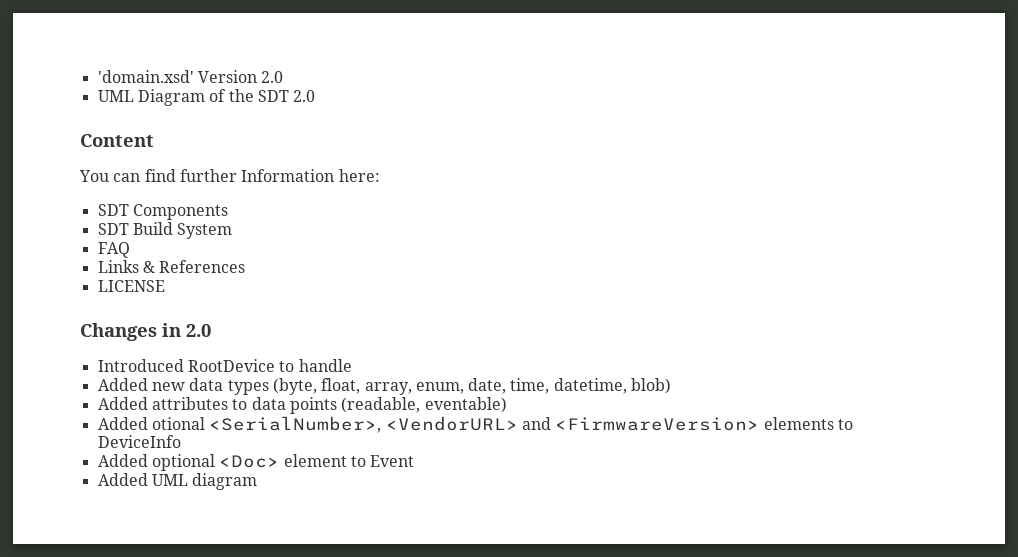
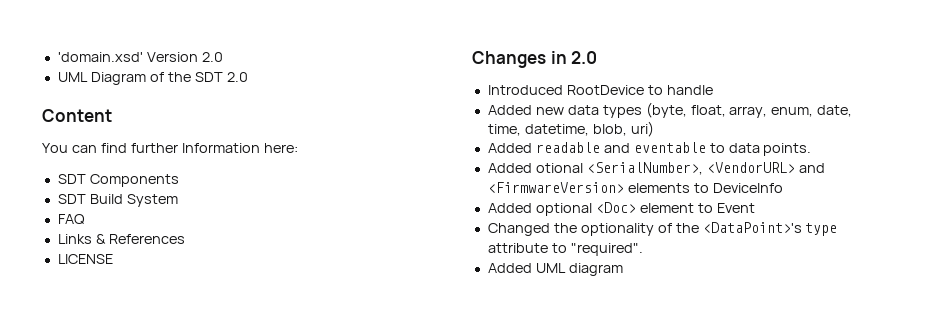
[631,378,672,394] [97,397,507,414] blob) // Added attributes to data points (readable, eventable) -> [592,121,654,137] [487,142,812,156] blob, uri) // Added readable and eventable to data points.
(415, 461) none -> [487,222,838,236] [487,243,643,256] // Changed the optionality of the <DataPoint>'s type attribute to "required".

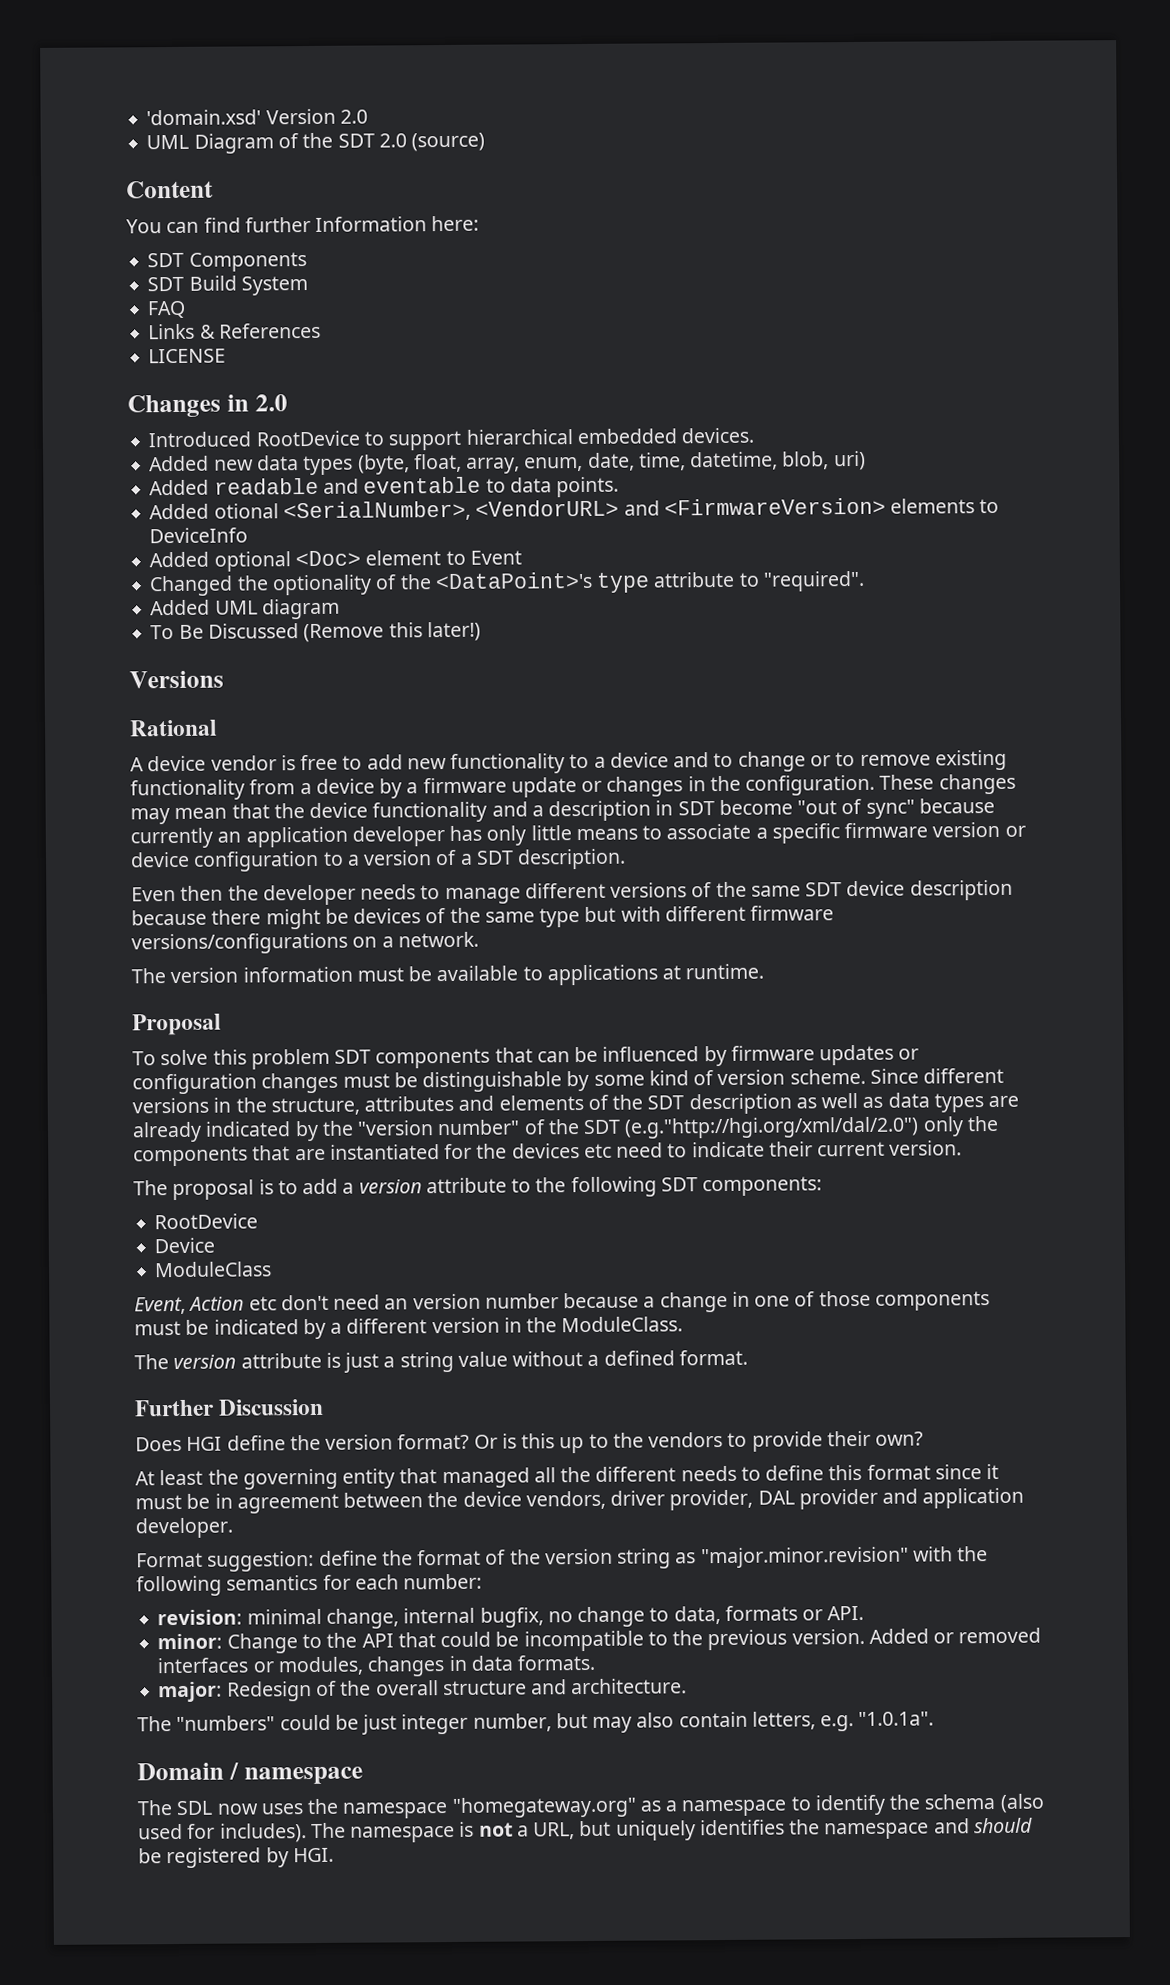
(248, 77) none -> [411,132,486,152] (source)
[666,85,713,95] handle -> [388,427,755,451] support hierarchical embedded devices.
(623, 269) none -> [150,621,481,643] [129,670,224,689] [129,719,217,737] [130,749,1007,774] [130,773,1016,801] [130,797,995,825] [130,821,1026,849] [130,848,627,872] [131,879,1013,906] [131,905,835,930] [131,931,479,955] [131,963,765,986] [132,1013,221,1036] [132,1044,920,1070] [132,1067,1005,1095] [132,1092,1020,1116] [132,1115,999,1143] [133,1140,963,1167] [133,1176,823,1201] [154,1213,259,1230] [154,1237,216,1254] [154,1261,273,1278] [134,1290,990,1315] [134,1316,684,1340] [134,1349,748,1373] [134,1398,325,1417] [135,1430,924,1454] [135,1463,1000,1490] [135,1487,1025,1514] [135,1517,233,1539] [136,1546,989,1572] [136,1573,483,1597] [157,1605,865,1629] [157,1627,1042,1654] [157,1654,596,1677] [158,1678,688,1703] [137,1711,935,1735] [137,1762,363,1785] [137,1793,1045,1819] [138,1817,1033,1843] [138,1847,334,1869] // To Be Discussed (Remove this later!) // Versions // Rational // A device vendor is free to add new functionality to a device and to change or to remove existing functionality from a device by a firmware update or changes in the configuration. These changes may mean that the device functionality and a description in SDT become "out of sync" because currently an application developer has only little means to associate a specific firmware version or device configuration to a version of a SDT description. // Even then the developer needs to manage different versions of the same SDT device description because there might be devices of the same type but with different firmware versions/configurations on a network. // The version information must be available to applications at runtime. // Proposal // To solve this problem SDT components that can be influenced by firmware updates or configuration changes must be distinguishable by some kind of version scheme. Since different versions in the structure, attributes and elements of the SDT description as well as data types are already indicated by the "version number" of the SDT (e.g."http://hgi.org/xml/dal/2.0") only the components that are instantiated for the devices etc need to indicate their current version. // The proposal is to add a version attribute to the following SDT components: // RootDevice // Device // ModuleClass // Event, Action etc don't need an version number because a change in one of those components must be indicated by a different version in the ModuleClass. // The version attribute is just a string value without a defined format. // Further Discussion // Does HGI define the version format? Or is this up to the vendors to provide their own? // At least the governing entity that managed all the different needs to define this format since it must be in agreement between the device vendors, driver provider, DAL provider and application developer. // Format suggestion: define the format of the version string as "major.minor.revision" with the following semantics for each number: // revision: minimal change, internal bugfix, no change to data, formats or API. // minor: Change to the API that could be incompatible to the previous version. Added or removed interfaces or modules, changes in data formats. // major: Redesign of the overall structure and architecture. // The "numbers" could be just integer number, but may also contain letters, e.g. "1.0.1a". // Domain / namespace // The SDL now uses the namespace "homegateway.org" as a namespace to identify the schema (also used for includes). The namespace is not a URL, but uniquely identifies the namespace and should be registered by HGI.

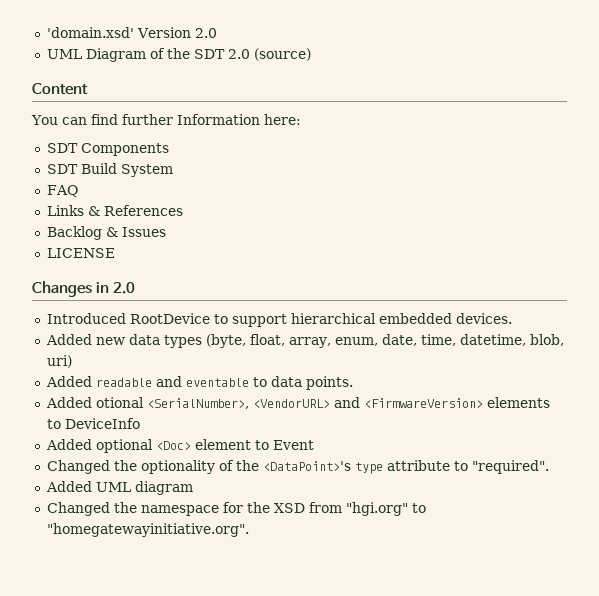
(321, 330) none -> [46,226,166,240] // Backlog & Issues
[150,621,481,643] [129,670,224,689] [129,719,217,737] [130,749,1007,774] [130,773,1016,801] [130,797,995,825] [130,821,1026,849] [130,848,627,872] [131,879,1013,906] [131,905,835,930] [131,931,479,955] [131,963,765,986] [132,1013,221,1036] [132,1044,920,1070] [132,1067,1005,1095] [132,1092,1020,1116] [132,1115,999,1143] [133,1140,963,1167] [133,1176,823,1201] [154,1213,259,1230] [154,1237,216,1254] [154,1261,273,1278] [134,1290,990,1315] [134,1316,684,1340] [134,1349,748,1373] [134,1398,325,1417] [135,1430,924,1454] [135,1463,1000,1490] [135,1487,1025,1514] [135,1517,233,1539] [136,1546,989,1572] [136,1573,483,1597] [157,1605,865,1629] [157,1627,1042,1654] [157,1654,596,1677] [158,1678,688,1703] [137,1711,935,1735] [137,1762,363,1785] [137,1793,1045,1819] [138,1817,1033,1843] [138,1847,334,1869] To Be Discussed (Remove this later!) // Versions // Rational // A device vendor is free to add new functionality to a device and to change or to remove existing functionality from a device by a firmware update or changes in the configuration. These changes may mean that the device functionality and a description in SDT become "out of sync" because currently an application developer has only little means to associate a specific firmware version or device configuration to a version of a SDT description. // Even then the developer needs to manage different versions of the same SDT device description because there might be devices of the same type but with different firmware versions/configurations on a network. // The version information must be available to applications at runtime. // Proposal // To solve this problem SDT components that can be influenced by firmware updates or configuration changes must be distinguishable by some kind of version scheme. Since different versions in the structure, attributes and elements of the SDT description as well as data types are already indicated by the "version number" of the SDT (e.g."http://hgi.org/xml/dal/2.0") only the components that are instantiated for the devices etc need to indicate their current version. // The proposal is to add a version attribute to the following SDT components: // RootDevice // Device // ModuleClass // Event, Action etc don't need an version number because a change in one of those components must be indicated by a different version in the ModuleClass. // The version attribute is just a string value without a defined format. // Further Discussion // Does HGI define the version format? Or is this up to the vendors to provide their own? // At least the governing entity that managed all the different needs to define this format since it must be in agreement between the device vendors, driver provider, DAL provider and application developer. // Format suggestion: define the format of the version string as "major.minor.revision" with the following semantics for each number: // revision: minimal change, internal bugfix, no change to data, formats or API. // minor: Change to the API that could be incompatible to the previous version. Added or removed interfaces or modules, changes in data formats. // major: Redesign of the overall structure and architecture. // The "numbers" could be just integer number, but may also contain letters, e.g. "1.0.1a". // Domain / namespace // The SDL now uses the namespace "homegateway.org" as a namespace to identify the schema (also used for includes). The namespace is not a URL, but uniquely identifies the namespace and should be registered by HGI. -> [46,502,426,516] [46,523,249,537] Changed the namespace for the XSD from "hgi.org" to "homegatewayinitiative.org".

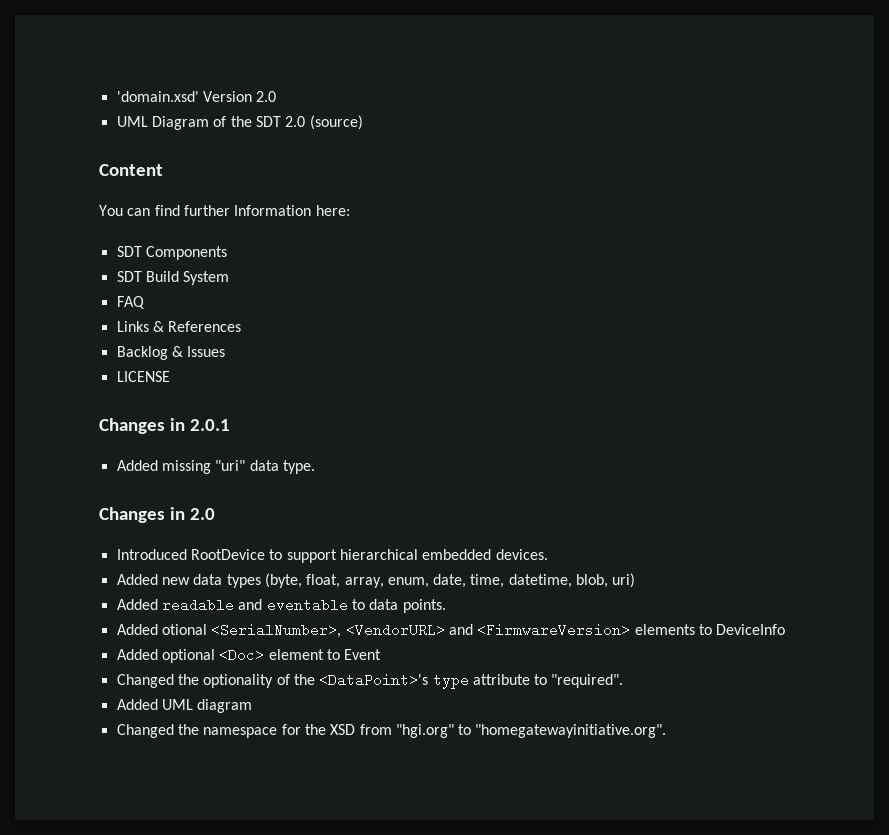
(115, 253) none -> [99,418,230,434] [116,460,315,474] // Changes in 2.0.1 // Added missing "uri" data type.

